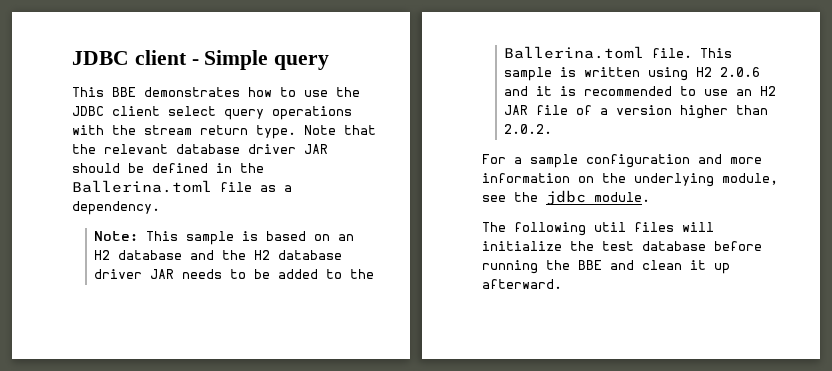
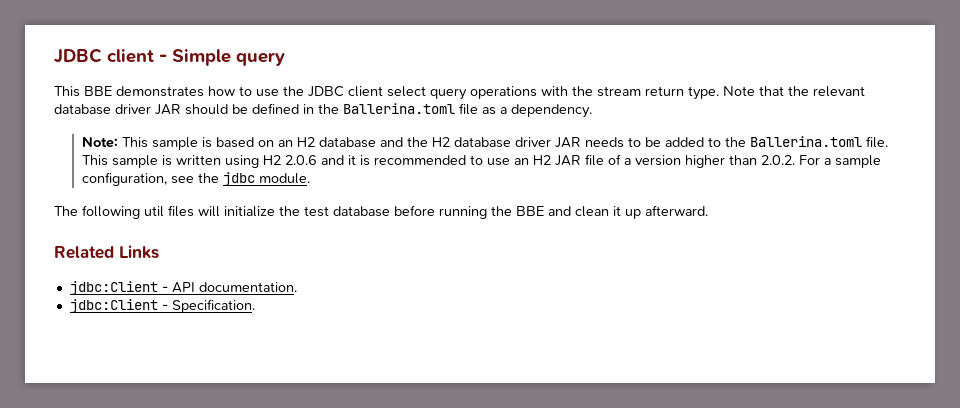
(552, 129) // -> (796, 160) none
[586,154,762,168] [482,173,778,187] configuration and more information on the underlying module, -> [82,172,168,186] configuration,
(562, 284) none -> [54,245,159,259] [69,281,297,295] [69,299,255,313] // Related Links // jdbc:Client - API documentation. // jdbc:Client - Specification.

